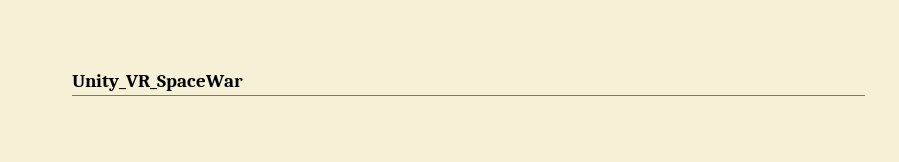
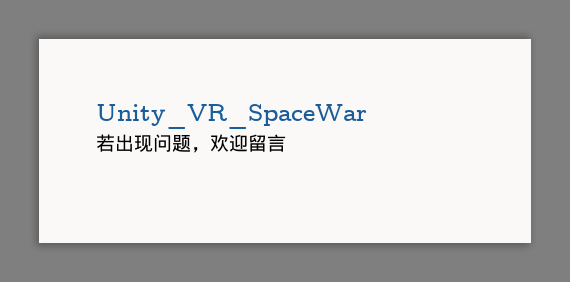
(243, 82) none -> [96,134,286,153] // 若出现问题，欢迎留言

